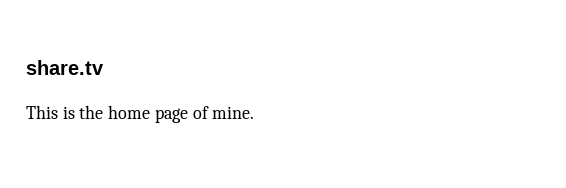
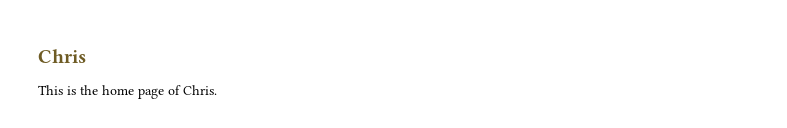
[26,60,104,75] share.tv -> [38,49,86,63] Chris
[212,106,255,119] mine. -> [183,85,217,95] Chris.

